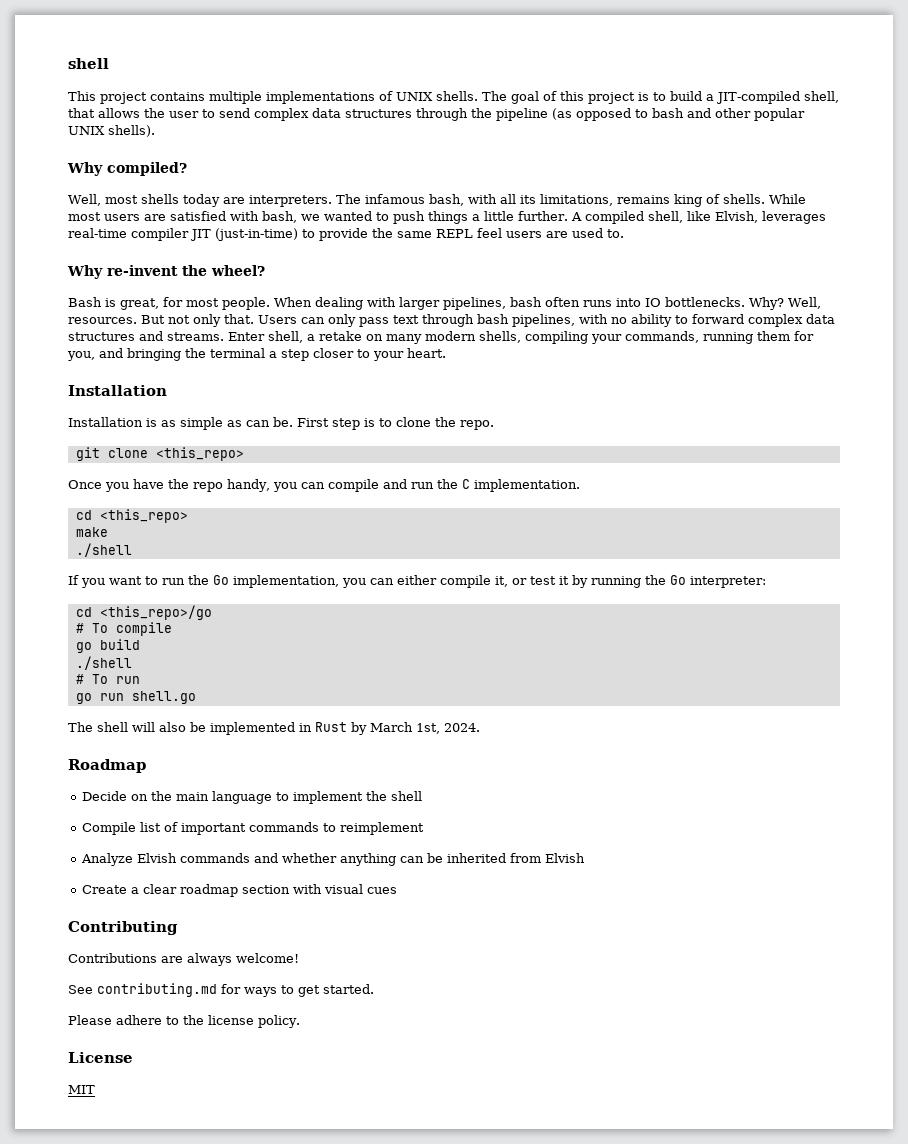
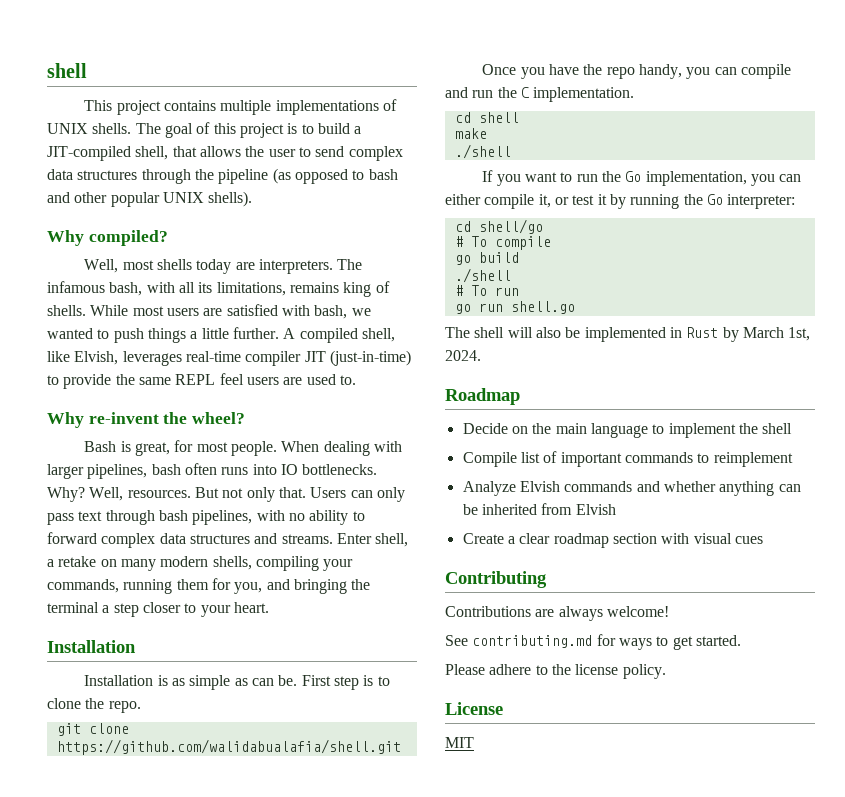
[155,447,244,461] <this_repo> -> [56,739,401,755] https://github.com/walidabualafia/shell.git
[99,509,188,523] <this_repo> -> [478,112,519,123] shell
[99,605,212,620] <this_repo>/go -> [478,219,543,234] shell/go

